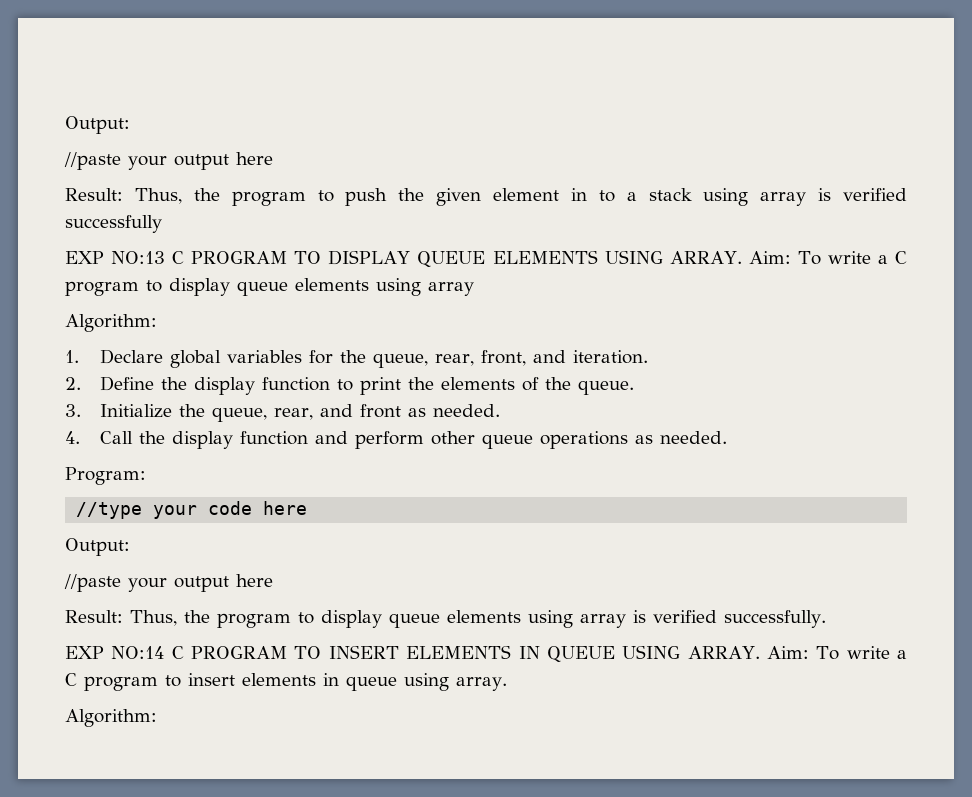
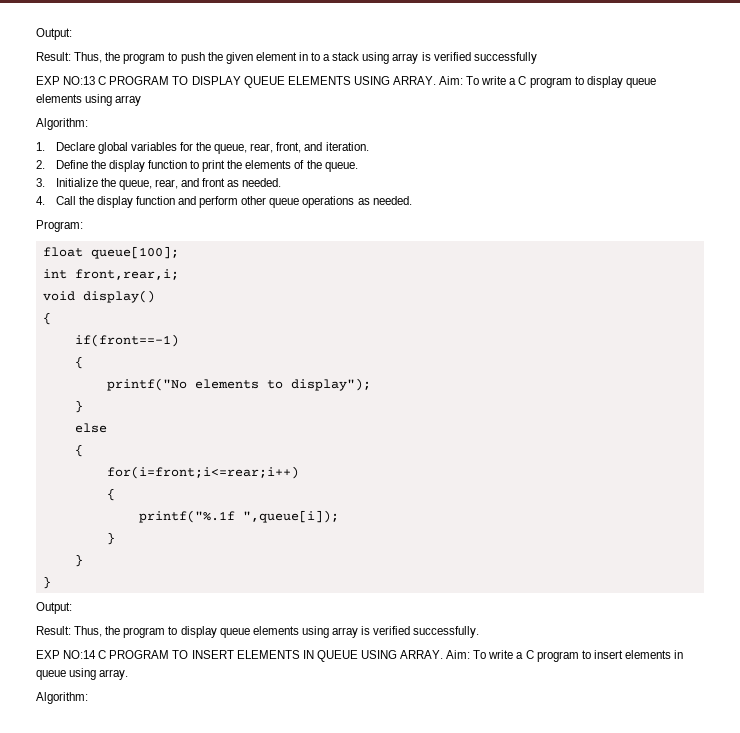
[65,116,130,134] [64,152,273,170] Output: // //paste your output here -> [36,28,72,40] Output:
[76,501,308,519] [65,538,130,556] [64,574,273,592] //type your code here // Output: // //paste your output here -> [42,246,179,259] [42,269,179,280] [42,290,155,303] [42,312,51,325] [74,334,179,347] [74,356,83,369] [106,378,371,391] [74,400,83,413] [74,423,107,433] [74,444,83,457] [106,466,299,479] [106,488,115,501] [138,510,339,523] [106,532,115,545] [74,554,83,567] [42,576,51,589] [36,602,72,614] float queue[100]; // int front,rear,i; // void display() // { // if(front==-1) // { // printf("No elements to display"); // } // else // { // for(i=front;i<=rear;i++) // { // printf("%.1f ",queue[i]); // } // } // } // Output:

